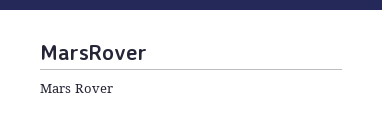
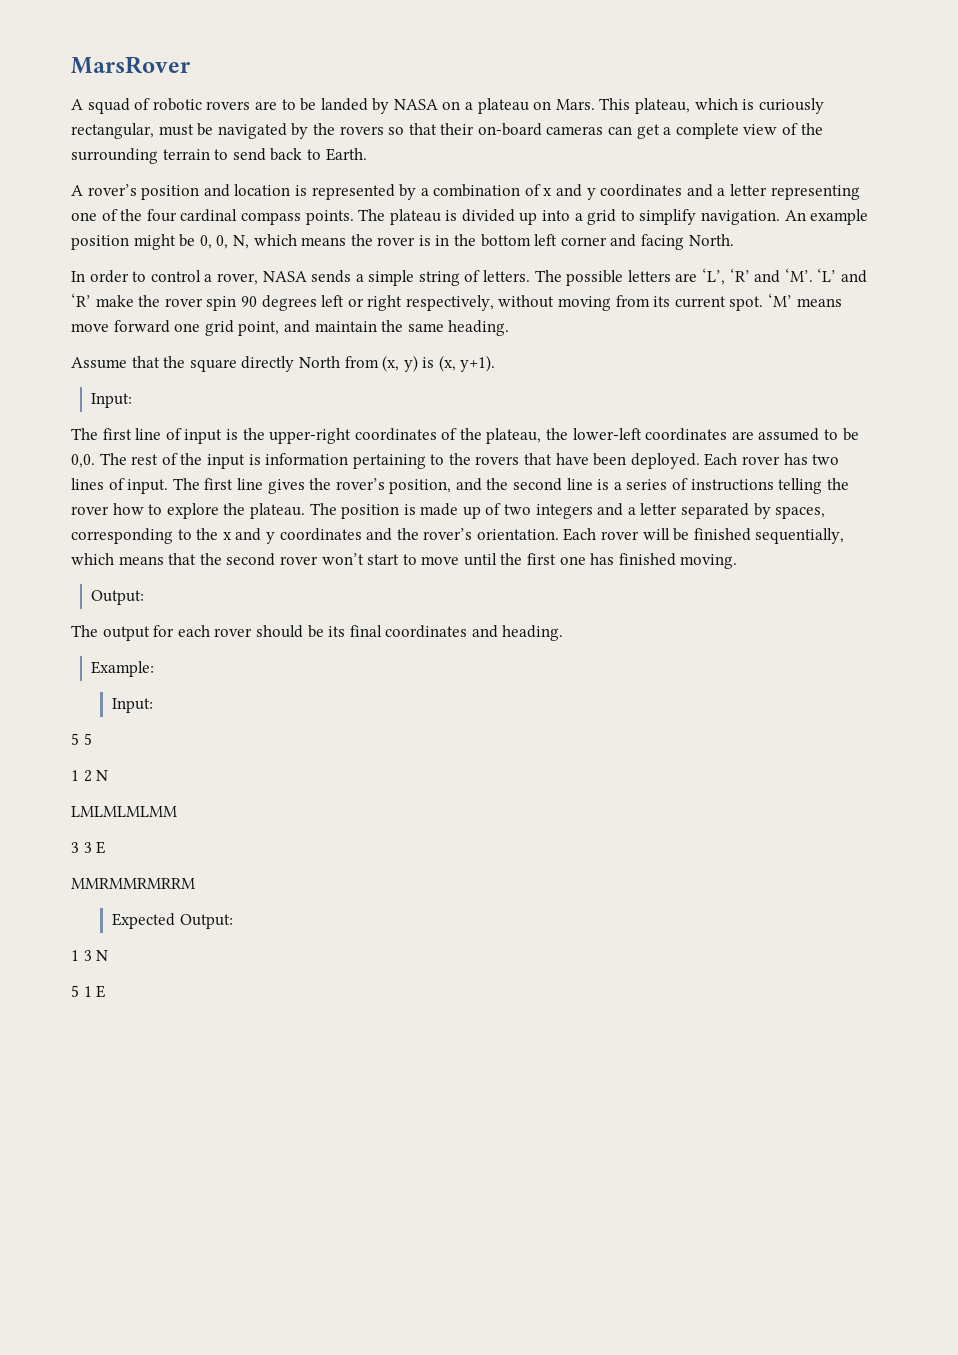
[40,84,113,93] Mars Rover -> [71,98,824,114] [71,123,823,139] [71,148,367,164] [71,184,860,200] [71,209,869,225] [71,234,734,250] [71,268,867,286] [71,293,842,311] [71,320,510,336] [71,355,496,372] [91,393,133,408] [71,428,859,444] [71,453,840,469] [71,478,849,494] [71,503,826,519] [71,528,845,544] [71,553,738,569] [91,590,145,605] [71,625,564,641] [91,661,155,677] [111,698,153,713] [71,733,92,745] [71,770,109,782] [71,806,177,817] [71,841,106,854] [71,878,195,889] [111,913,233,929] [71,950,109,961] [71,985,106,998] A squad of robotic rovers are to be landed by NASA on a plateau on Mars. This plateau, which is curiously rectangular, must be navigated by the rovers so that their on-board cameras can get a complete view of the surrounding terrain to send back to Earth. // A rover’s position and location is represented by a combination of x and y coordinates and a letter representing one of the four cardinal compass points. The plateau is divided up into a grid to simplify navigation. An example position might be 0, 0, N, which means the rover is in the bottom left corner and facing North. // In order to control a rover, NASA sends a simple string of letters. The possible letters are ‘L’, ‘R’ and ‘M’. ‘L’ and ‘R’ make the rover spin 90 degrees left or right respectively, without moving from its current spot. ‘M’ means move forward one grid point, and maintain the same heading. // Assume that the square directly North from (x, y) is (x, y+1). // Input: // The first line of input is the upper-right coordinates of the plateau, the lower-left coordinates are assumed to be 0,0. The rest of the input is information pertaining to the rovers that have been deployed. Each rover has two lines of input. The first line gives the rover’s position, and the second line is a series of instructions telling the rover how to explore the plateau. The position is made up of two integers and a letter separated by spaces, corresponding to the x and y coordinates and the rover’s orientation. Each rover will be finished sequentially, which means that the second rover won’t start to move until the first one has finished moving. // Output: // The output for each rover should be its final coordinates and heading. // Example: // Input: // 5 5 // 1 2 N // LMLMLMLMM // 3 3 E // MMRMMRMRRM // Expected Output: // 1 3 N // 5 1 E

